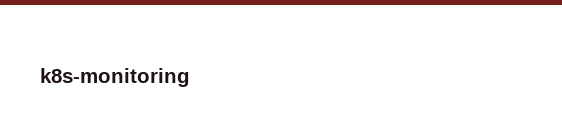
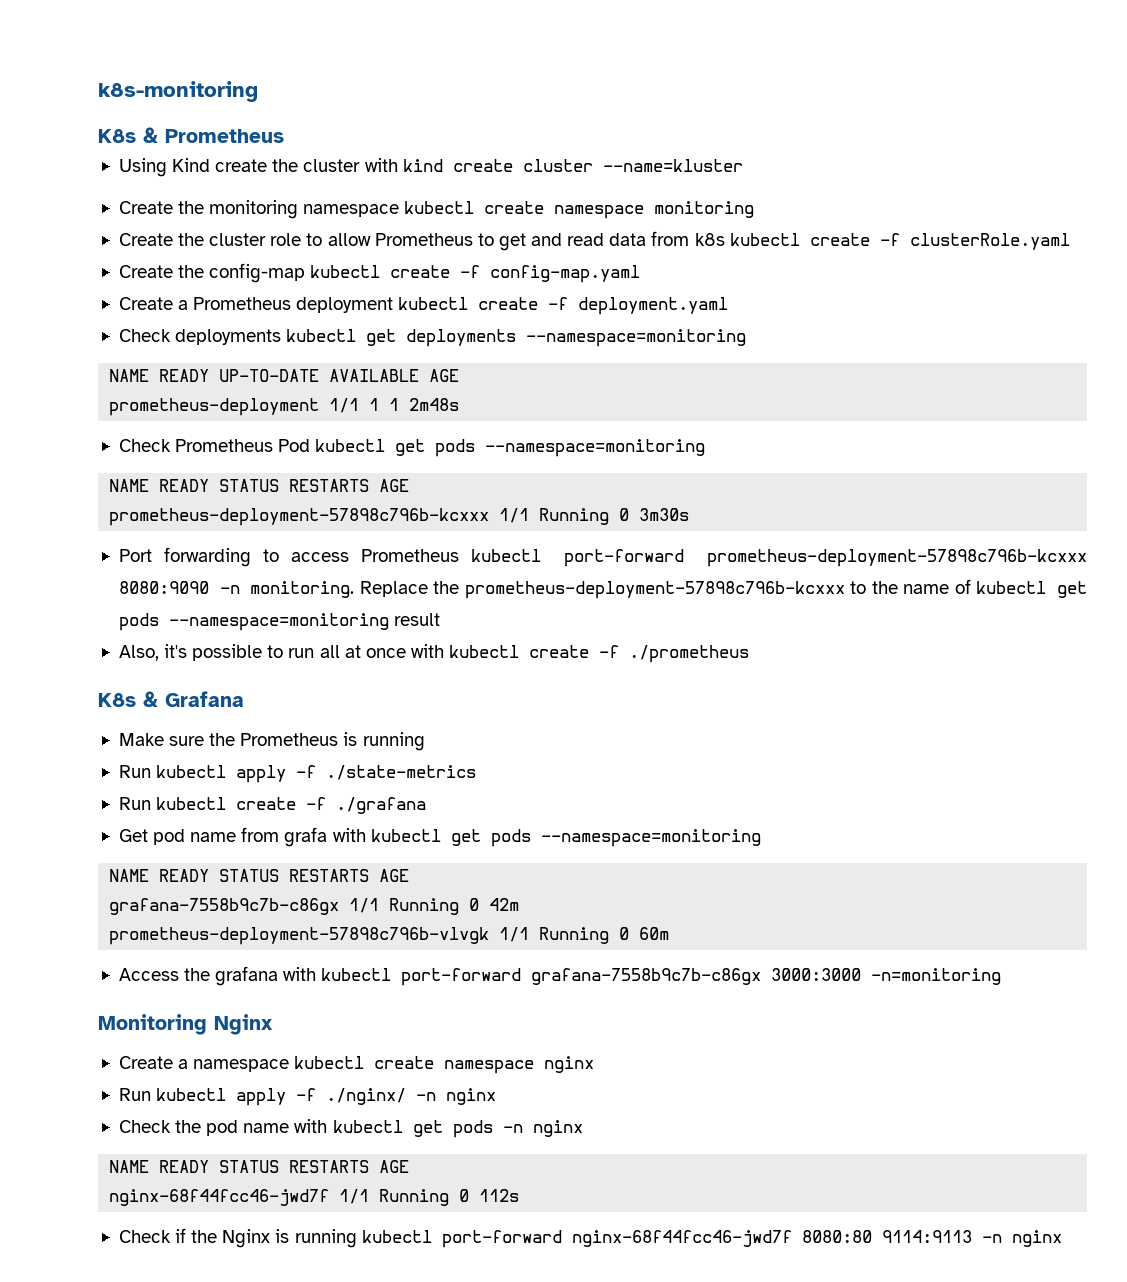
(190, 77) none -> [98,127,284,143] [118,158,743,177] [118,200,755,219] [118,231,1070,251] [118,263,641,283] [118,297,729,315] [118,329,747,347] [109,369,460,382] [109,398,460,416] [118,439,706,457] [109,479,410,492] [109,508,690,526] [118,547,1087,567] [118,579,1087,599] [118,613,441,631] [118,644,750,663] [98,691,244,707] [118,732,425,751] [118,765,477,783] [118,797,427,814] [118,827,761,847] [109,869,410,882] [109,898,520,915] [109,927,670,945] [118,966,1002,986] [98,1014,273,1035] [118,1056,595,1074] [118,1088,497,1106] [118,1119,583,1138] [109,1160,410,1173] [109,1189,520,1206] [118,1228,1062,1248] // K8s & Prometheus // Using Kind create the cluster with kind create cluster --name=kluster // Create the monitoring namespace kubectl create namespace monitoring // Create the cluster role to allow Prometheus to get and read data from k8s kubectl create -f clusterRole.yaml // Create the config-map kubectl create -f config-map.yaml // Create a Prometheus deployment kubectl create -f deployment.yaml // Check deployments kubectl get deployments --namespace=monitoring // NAME READY UP-TO-DATE AVAILABLE AGE // prometheus-deployment 1/1 1 1 2m48s // Check Prometheus Pod kubectl get pods --namespace=monitoring // NAME READY STATUS RESTARTS AGE // prometheus-deployment-57898c796b-kcxxx 1/1 Running 0 3m30s // Port forwarding to access Prometheus kubectl port-forward prometheus-deployment-57898c796b-kcxxx 8080:9090 -n monitoring. Replace the prometheus-deployment-57898c796b-kcxxx to the name of kubectl get pods --namespace=monitoring result // Also, it's possible to run all at once with kubectl create -f ./prometheus // K8s & Grafana // Make sure the Prometheus is running // Run kubectl apply -f ./state-metrics // Run kubectl create -f ./grafana // Get pod name from grafa with kubectl get pods --namespace=monitoring // NAME READY STATUS RESTARTS AGE // grafana-7558b9c7b-c86gx 1/1 Running 0 42m // prometheus-deployment-57898c796b-vlvgk 1/1 Running 0 60m // Access the grafana with kubectl port-forward grafana-7558b9c7b-c86gx 3000:3000 -n=monitoring // Monitoring Nginx // Create a namespace kubectl create namespace nginx // Run kubectl apply -f ./nginx/ -n nginx // Check the pod name with kubectl get pods -n nginx // NAME READY STATUS RESTARTS AGE // nginx-68f44fcc46-jwd7f 1/1 Running 0 112s // Check if the Nginx is running kubectl port-forward nginx-68f44fcc46-jwd7f 8080:80 9114:9113 -n nginx

